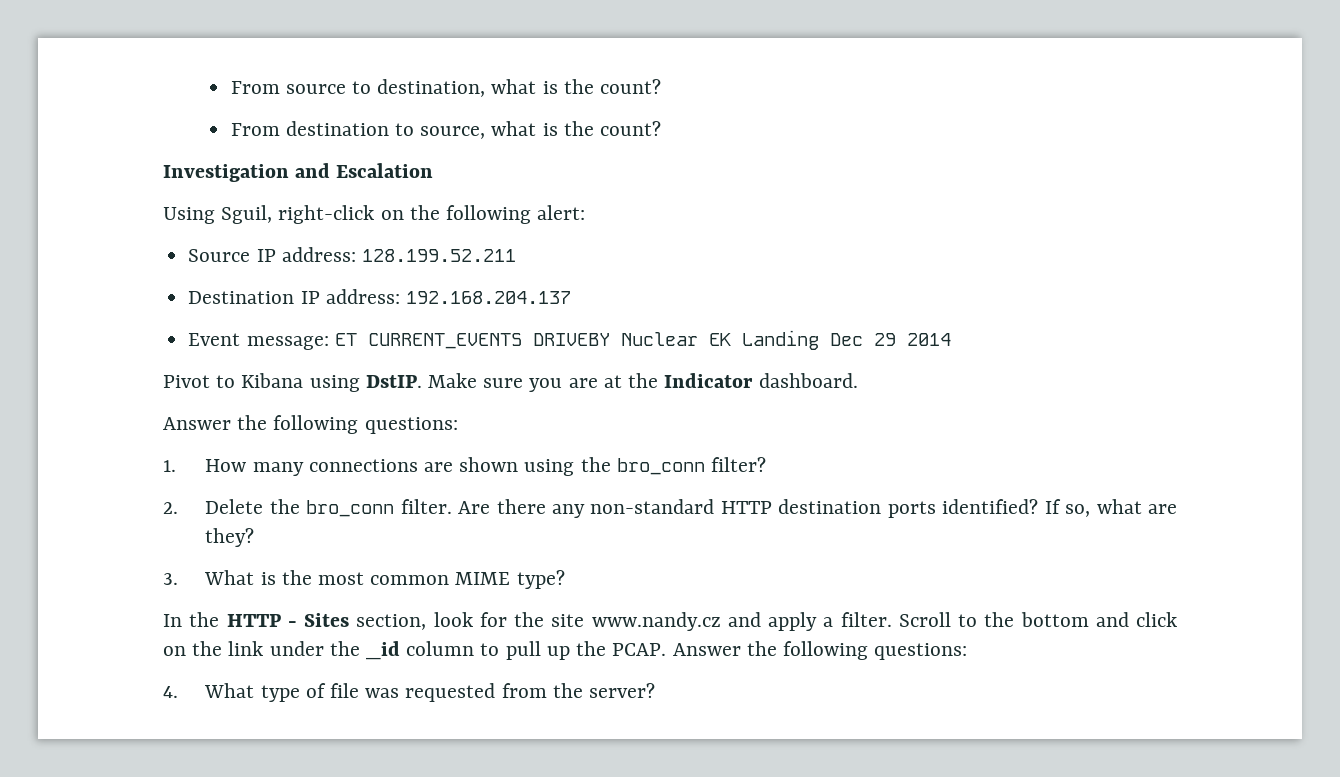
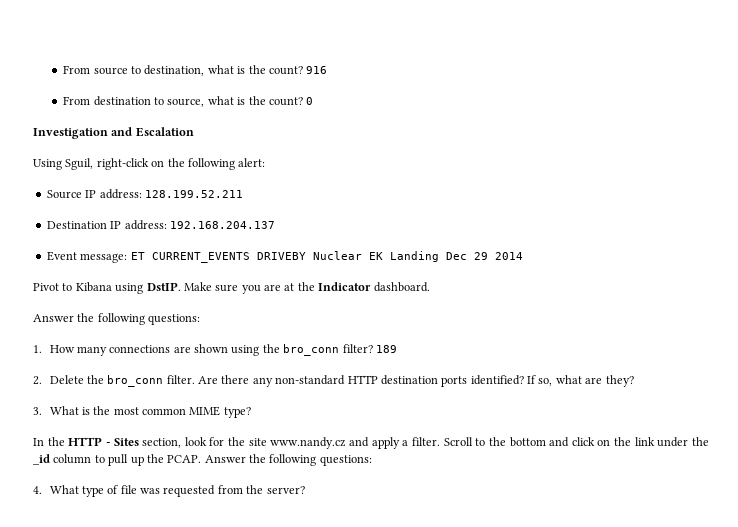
(662, 86) none -> [306,66,328,74] 916
(662, 128) none -> [306,97,314,105] 0
(766, 464) none -> [375,345,397,353] 189

